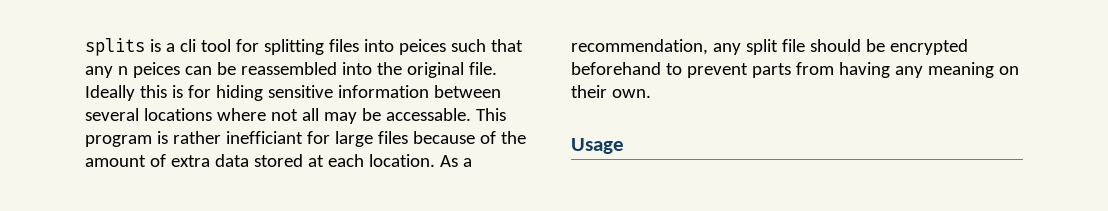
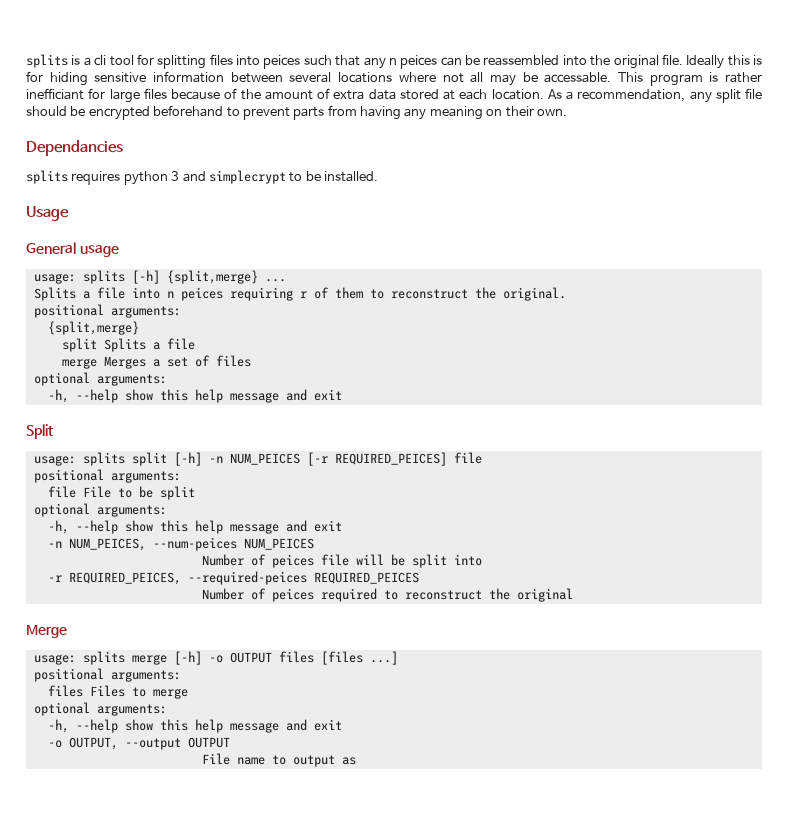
[571,138,624,154] Usage -> [26,140,123,156] [26,170,378,185] [26,206,69,221] [26,242,119,257] [33,270,286,284] [33,287,566,301] [33,304,181,318] [47,321,139,335] [61,338,195,352] [61,355,251,369] [33,372,167,386] [47,389,342,403] [26,424,53,439] [33,452,482,466] [33,469,181,483] [47,486,195,500] [33,503,167,517] [47,520,342,534] [47,537,314,551] [201,554,482,568] [47,571,419,585] [201,588,573,602] [26,625,67,638] [33,651,398,665] [33,668,181,682] [47,685,188,699] [33,702,167,716] [47,719,342,733] [47,737,230,750] [201,753,356,767] Dependancies // splits requires python 3 and simplecrypt to be installed. // Usage // General usage // usage: splits [-h] {split,merge} ... // Splits a file into n peices requiring r of them to reconstruct the original. // positional arguments: // {split,merge} // split Splits a file // merge Merges a set of files // optional arguments: // -h, --help show this help message and exit // Split // usage: splits split [-h] -n NUM_PEICES [-r REQUIRED_PEICES] file // positional arguments: // file File to be split // optional arguments: // -h, --help show this help message and exit // -n NUM_PEICES, --num-peices NUM_PEICES // Number of peices file will be split into // -r REQUIRED_PEICES, --required-peices REQUIRED_PEICES // Number of peices required to reconstruct the original // Merge // usage: splits merge [-h] -o OUTPUT files [files ...] // positional arguments: // files Files to merge // optional arguments: // -h, --help show this help message and exit // -o OUTPUT, --output OUTPUT // File name to output as

